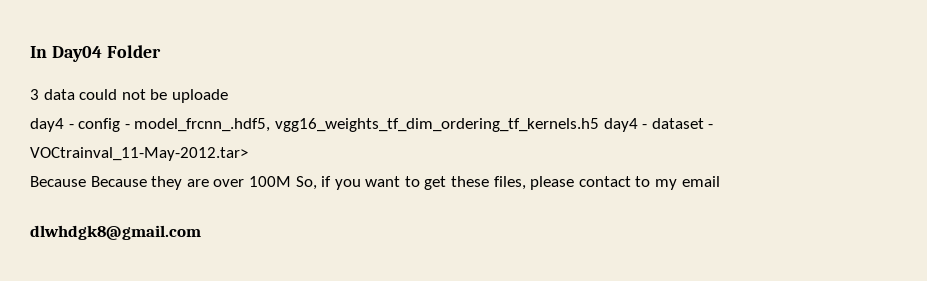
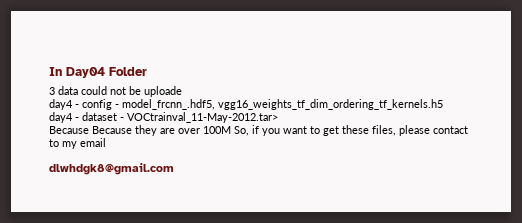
(599, 125) none -> (443, 104) //

